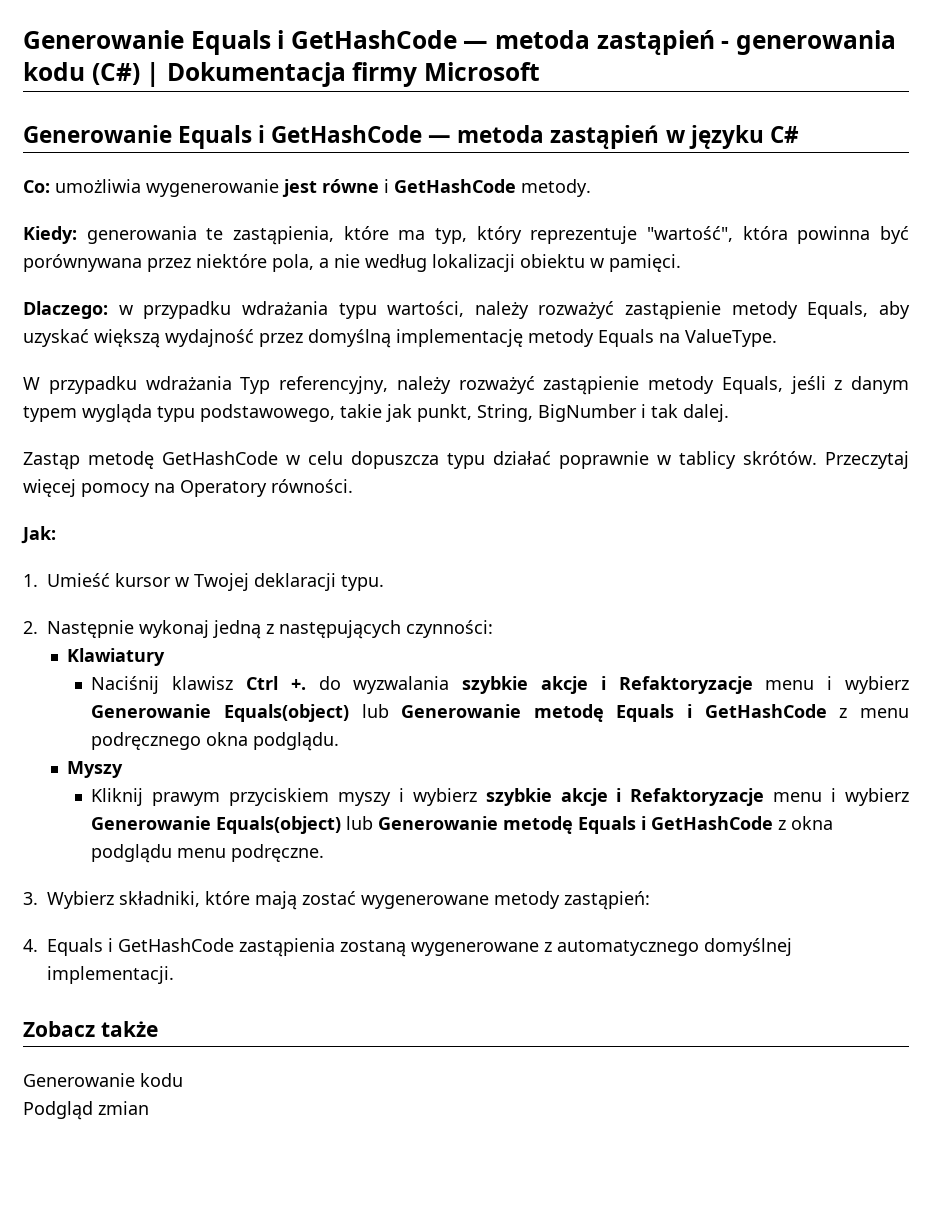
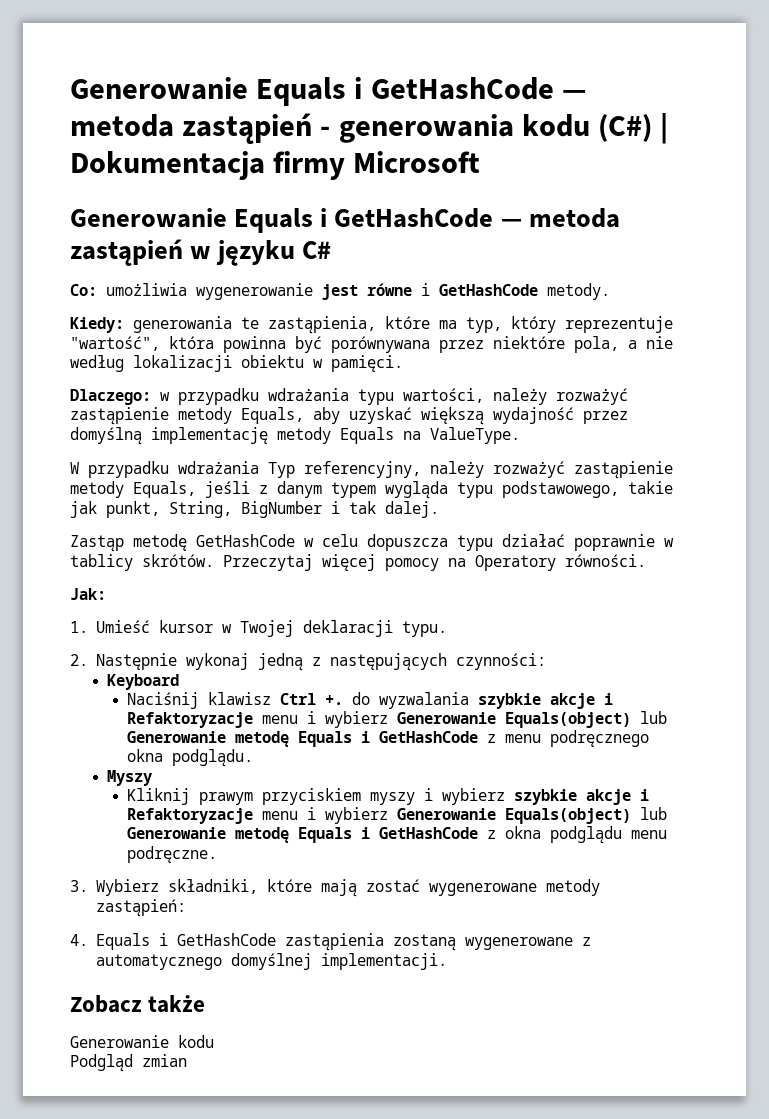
[67,648,166,666] Klawiatury -> [107,674,180,690] Keyboard

